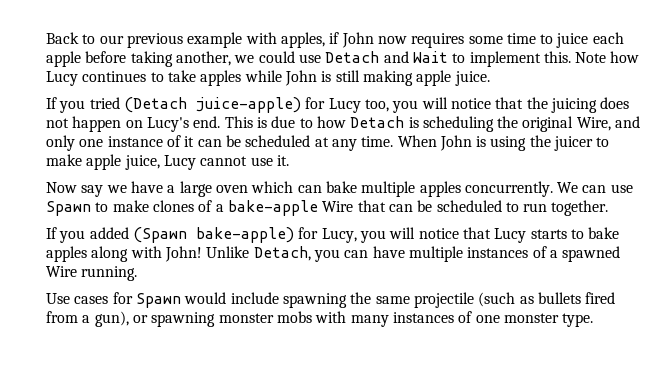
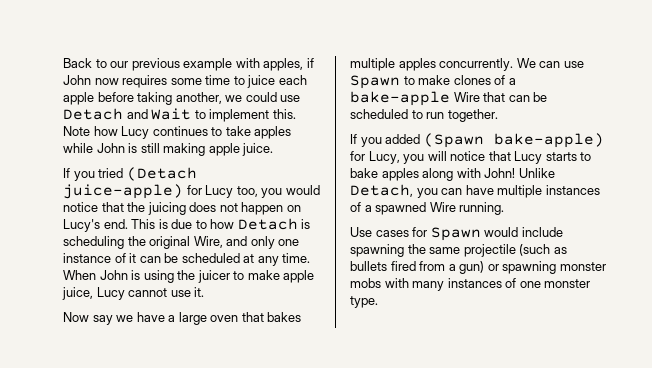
[421,97,448,109] will -> [285,185,320,195] would
[251,181,357,193] which can bake -> [241,312,302,322] that bakes
[94,311,129,327] gun), -> [459,261,485,274] gun)

